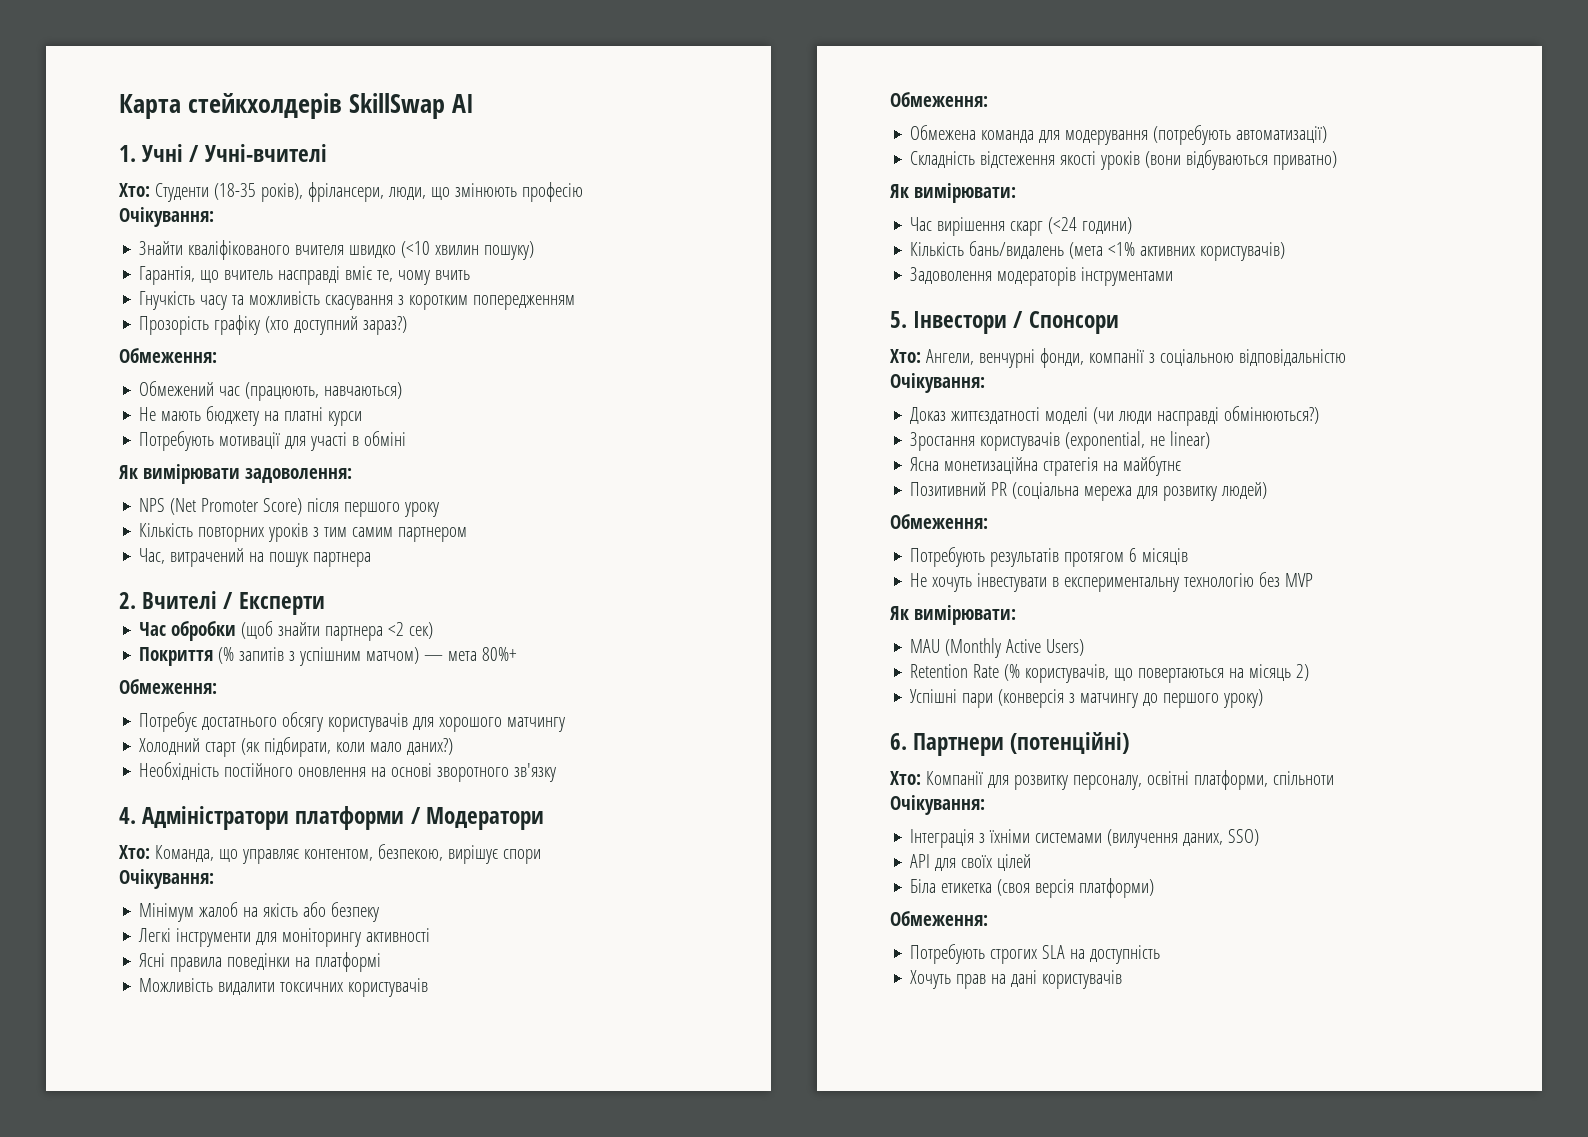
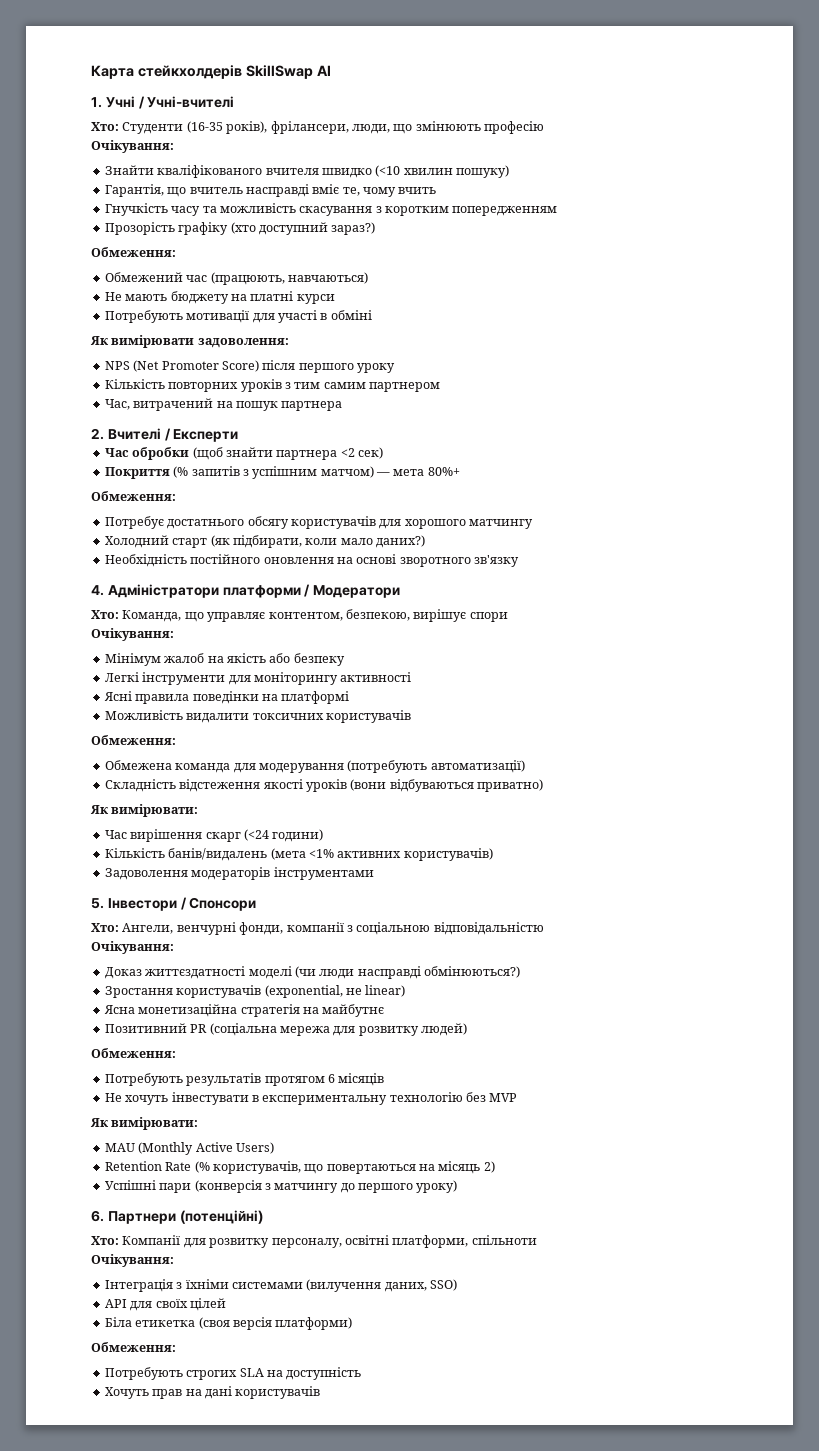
[213,183,256,200] (18-35 -> [186,121,223,133] (16-35
[969,241,1065,259] бань/видалень -> [168,848,268,861] банів/видалень

